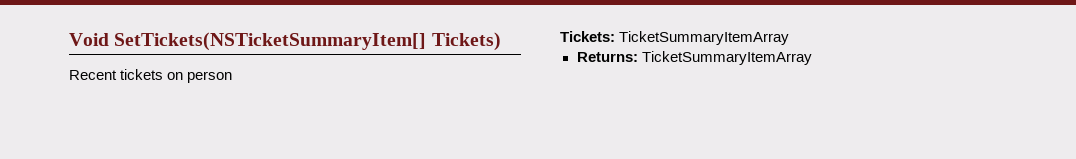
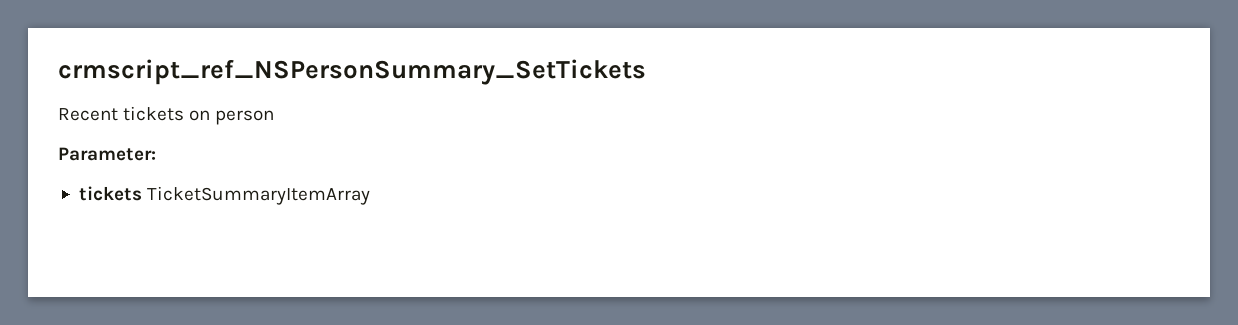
[69,32,501,51] Void SetTickets(NSTicketSummaryItem[] Tickets) -> [58,59,646,85] crmscript_ref_NSPersonSummary_SetTickets
[560,31,790,45] [576,51,812,65] Tickets: TicketSummaryItemArray // Returns: TicketSummaryItemArray -> [58,147,156,161] [78,186,371,205] Parameter: // tickets TicketSummaryItemArray

